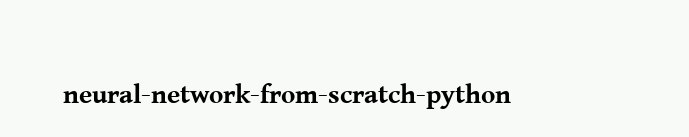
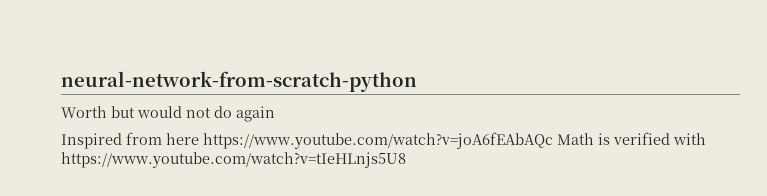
(511, 96) none -> [61,106,275,122] [61,132,706,149] [61,152,406,168] // Worth but would not do again // Inspired from here https://www.youtube.com/watch?v=joA6fEAbAQc Math is verified with https://www.youtube.com/watch?v=tIeHLnjs5U8

